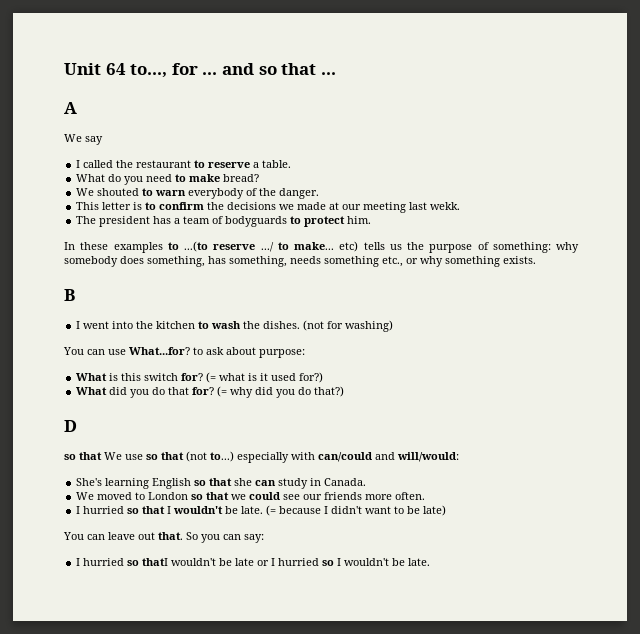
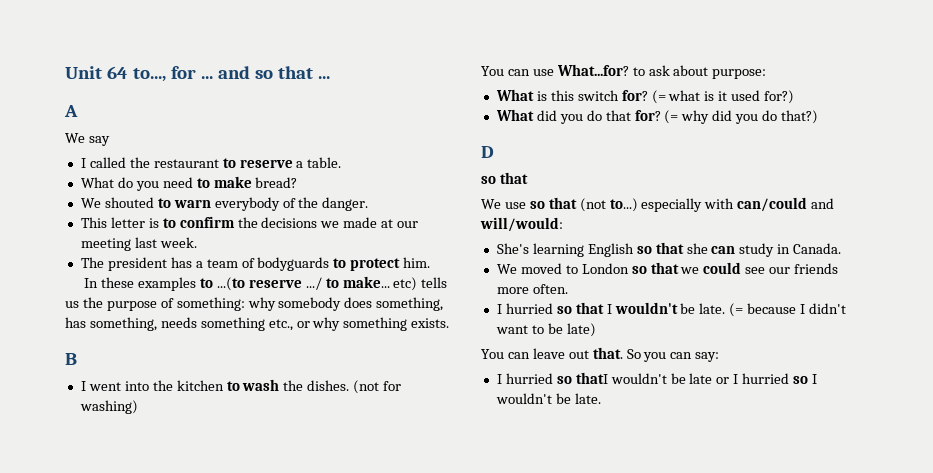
[430,202,461,210] wekk. -> [159,237,197,248] week.
(102, 456) none -> (528, 178) //

